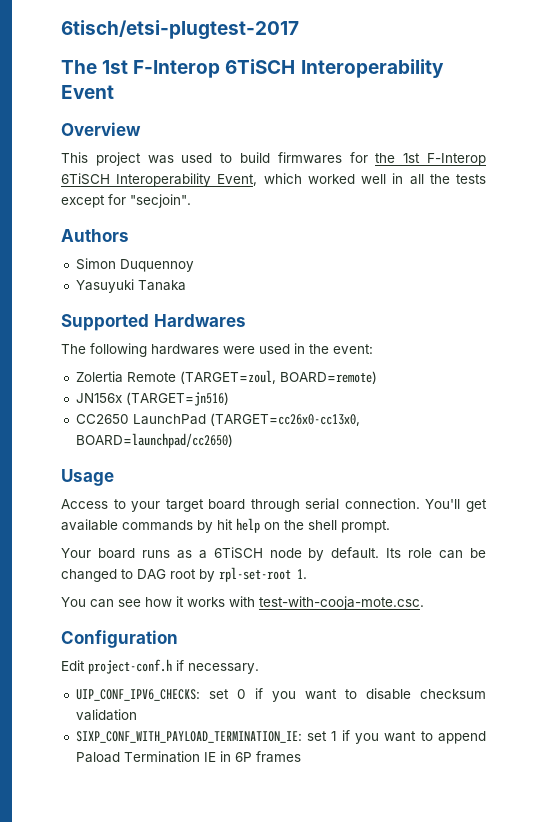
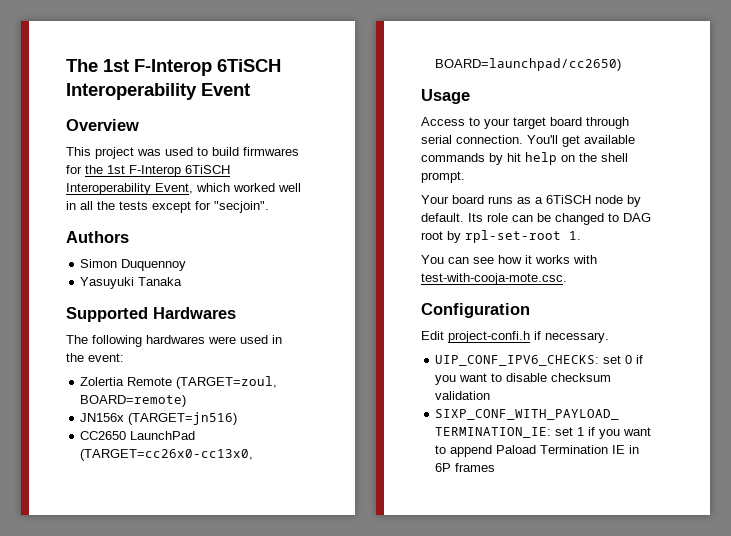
[61,20,299,40] 6tisch/etsi-plugtest-2017 // -> (66, 65) none
[88,659,172,674] project-conf.h -> [448,331,530,343] project-confi.h

